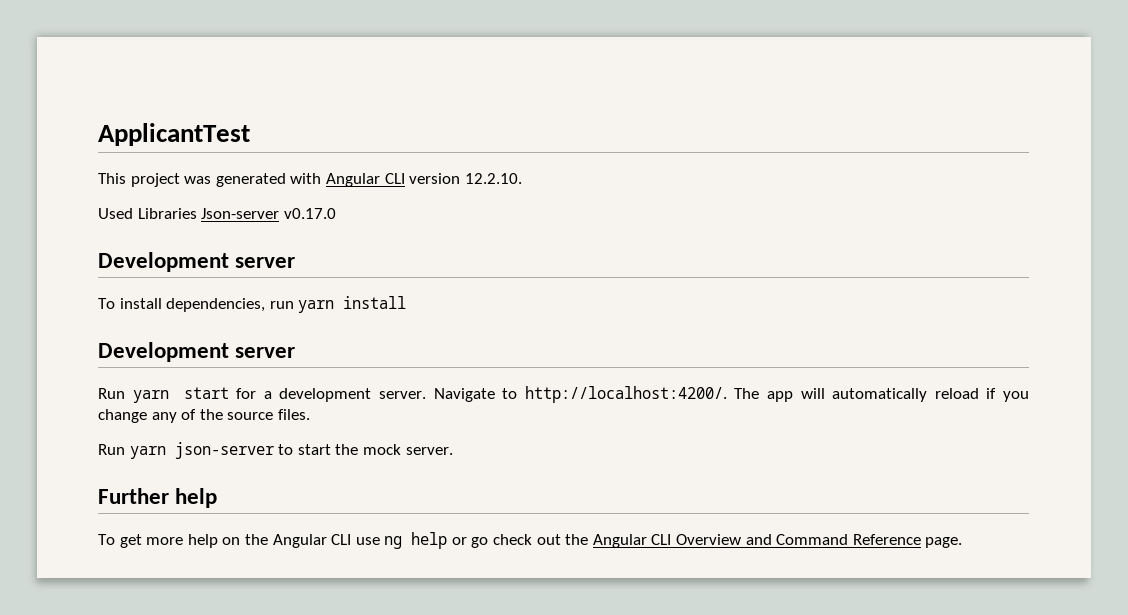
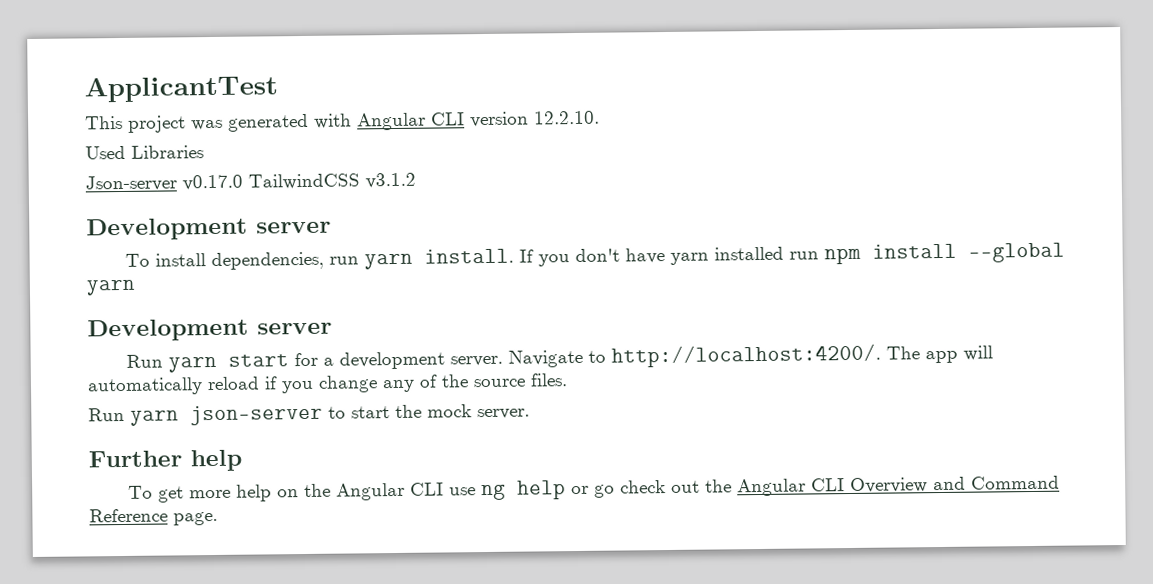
(197, 213) none -> (204, 152) //
(336, 213) none -> [248,172,416,190] TailwindCSS v3.1.2
[343,296,407,309] install -> [423,242,1065,267] [86,279,136,296] install. If you don't have yarn installed run npm install --global yarn

